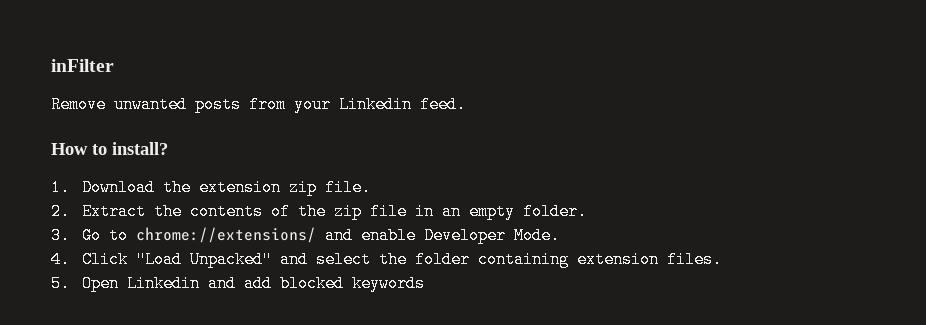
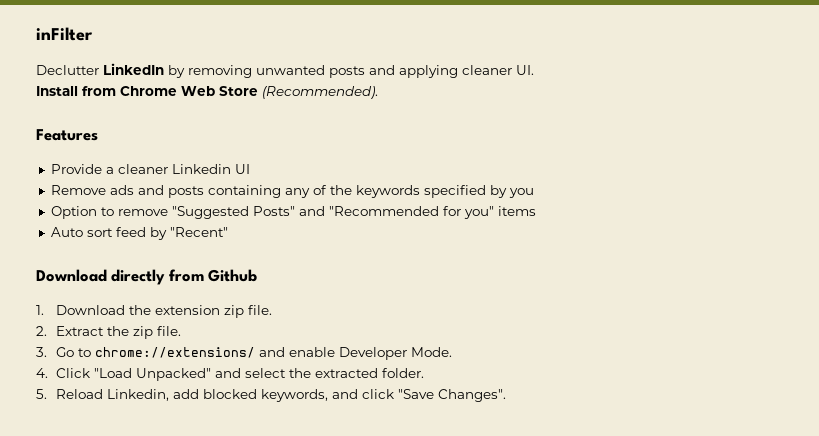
[51,96,466,113] [51,142,168,155] Remove unwanted posts from your Linkedin feed. // How to install? -> [36,63,534,78] [36,86,378,99] [36,129,98,141] [50,164,250,174] [50,185,534,198] [50,206,536,219] [50,227,228,240] [36,269,258,285] Declutter LinkedIn by removing unwanted posts and applying cleaner UI. // Install from Chrome Web Store (Recommended). // Features // Provide a cleaner Linkedin UI // Remove ads and posts containing any of the keywords specified by you // Option to remove "Suggested Posts" and "Recommended for you" items // Auto sort feed by "Recent" // Download directly from Github
[190,203,588,220] contents of the zip file in an empty folder. -> [132,326,181,339] zip file.
[415,251,723,268] [51,275,426,292] folder containing extension files. // 5. Open Linkedin and add blocked keywords -> [314,368,424,378] [36,389,506,402] extracted folder. // 5. Reload Linkedin, add blocked keywords, and click "Save Changes".

